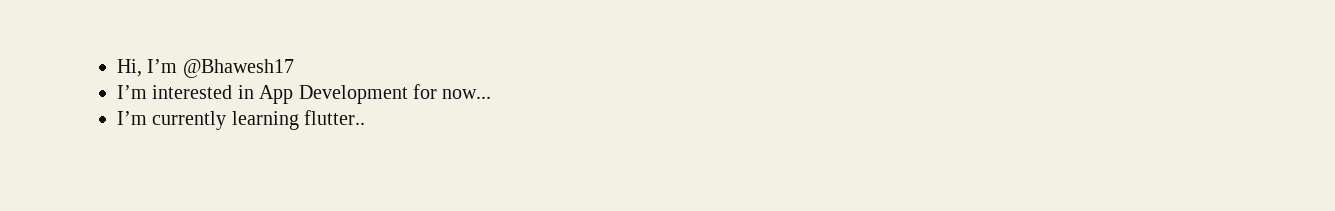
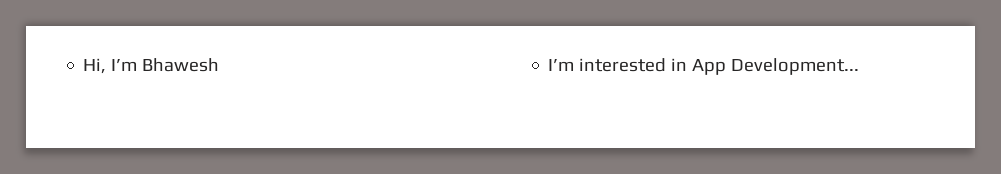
[182,59,294,78] @Bhawesh17 -> [142,58,220,72] Bhawesh
[298,84,492,104] [117,110,366,130] Development for now... // I’m currently learning flutter.. -> [731,58,860,75] Development...

